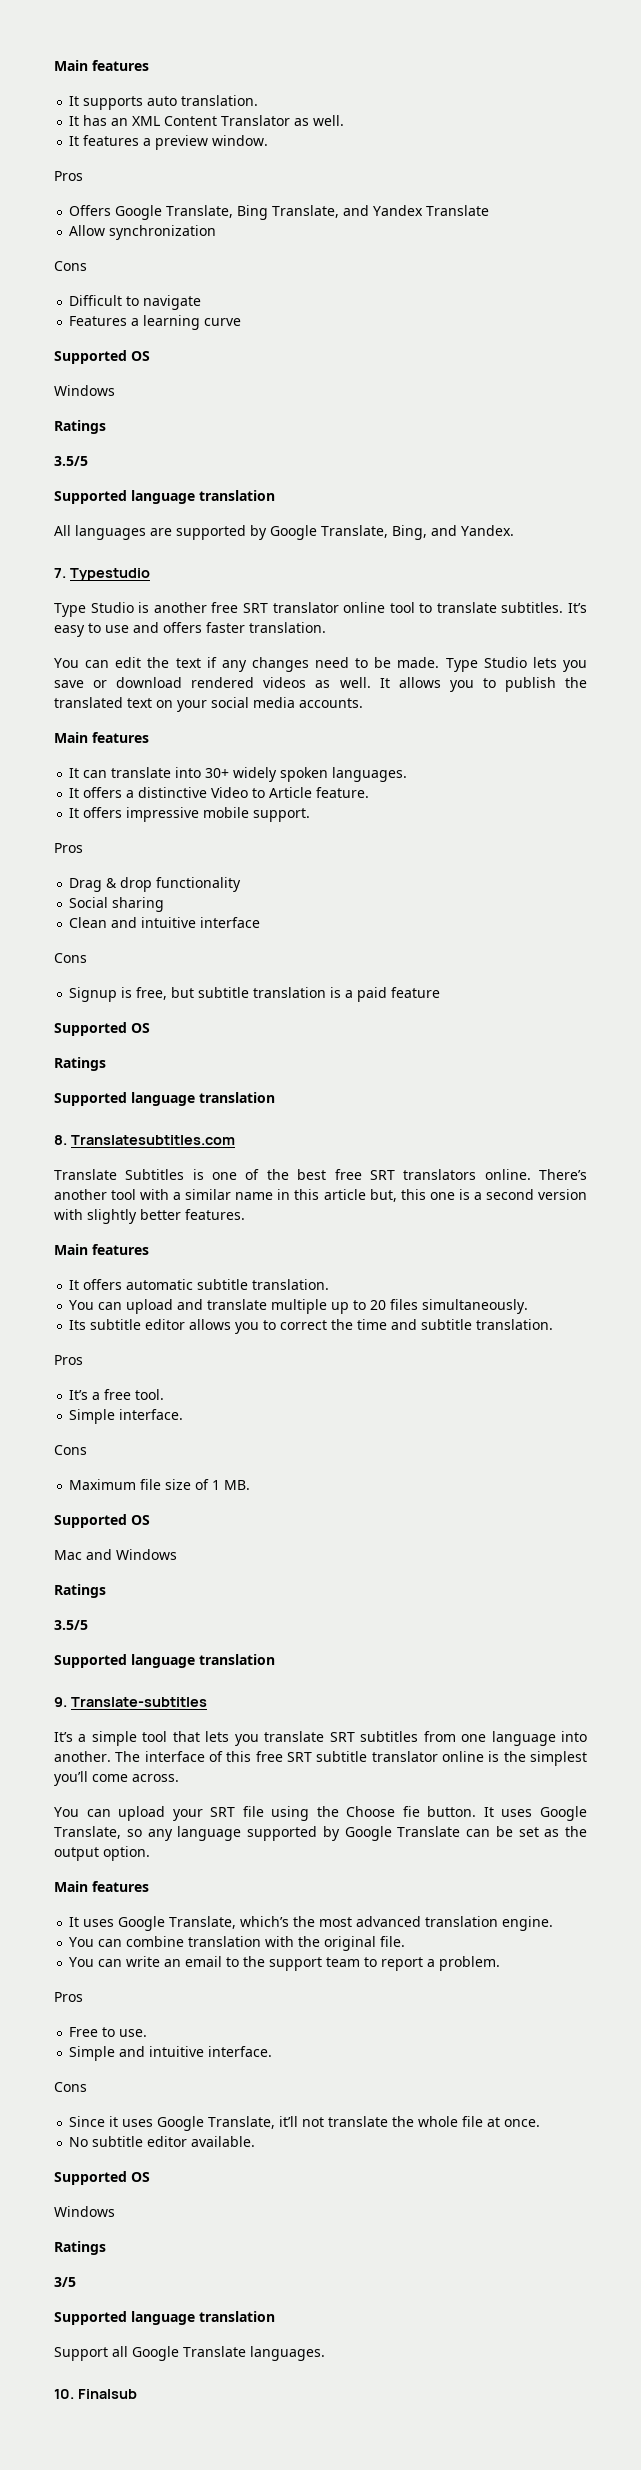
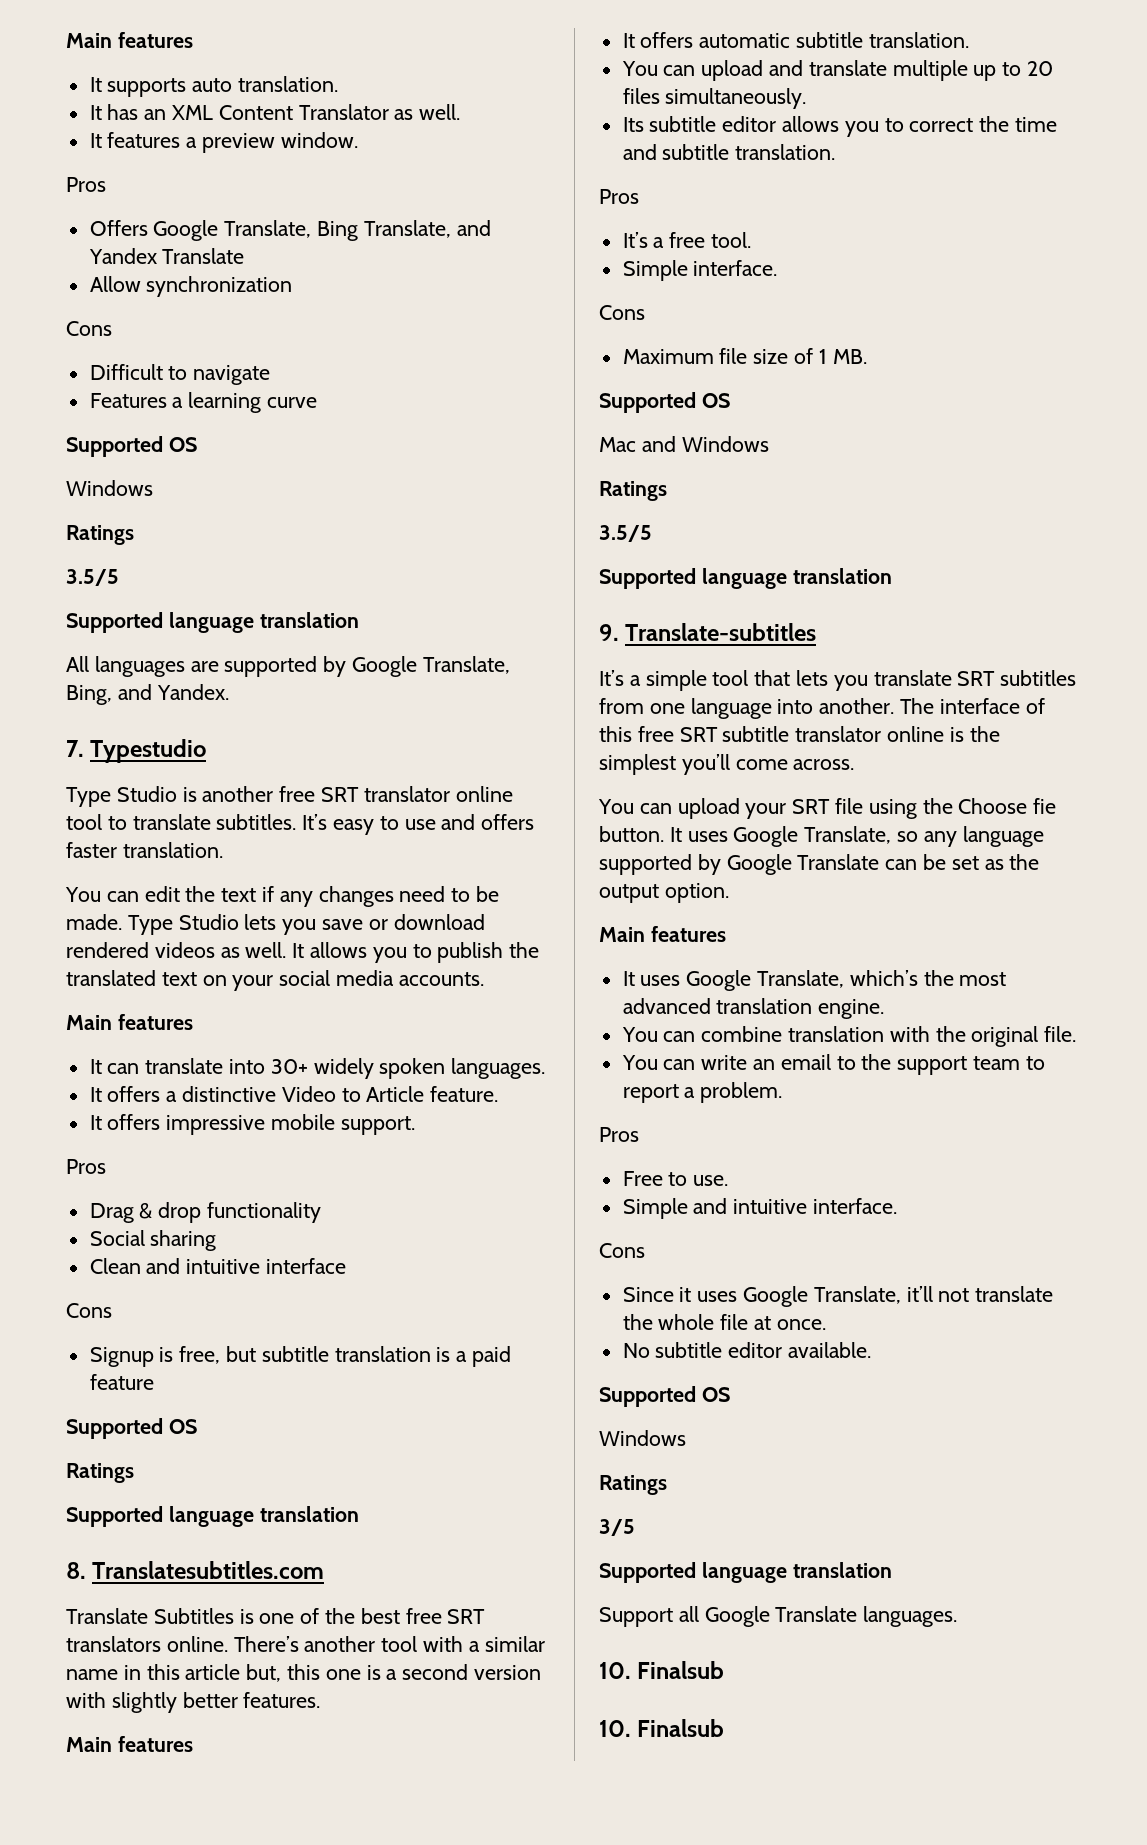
(137, 2394) none -> [599,1719,725,1737] // 10. Finalsub

